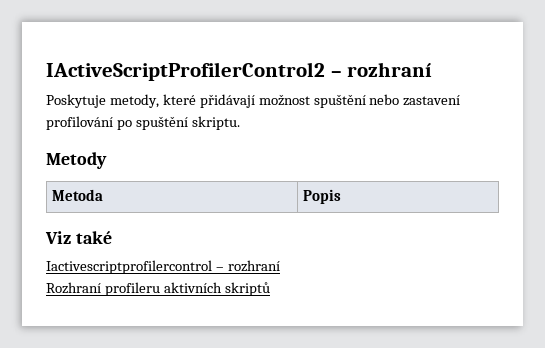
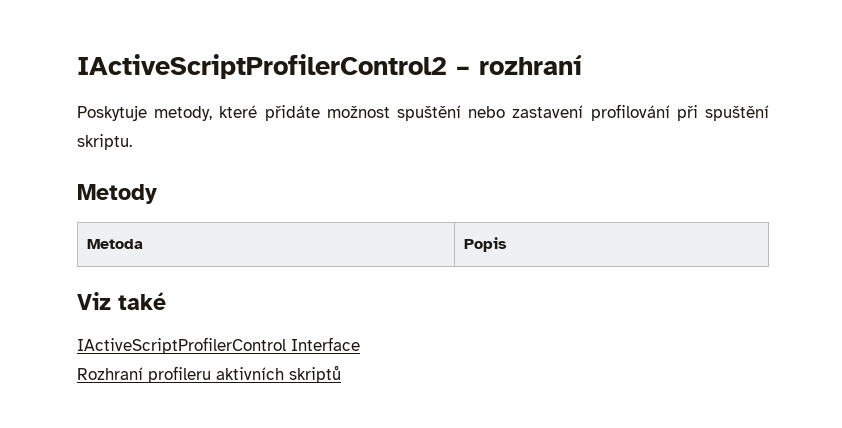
[199,94,255,108] přidávají -> [264,105,320,121] přidáte
[116,120,132,130] po -> [676,105,698,121] při
[46,260,280,274] Iactivescriptprofilercontrol – rozhraní -> [77,337,360,354] IActiveScriptProfilerControl Interface

